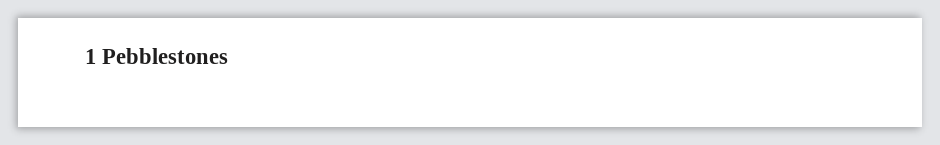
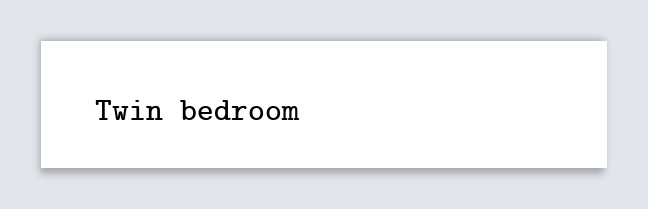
[85,48,229,64] 1 Pebblestones -> [95,100,300,120] Twin bedroom

